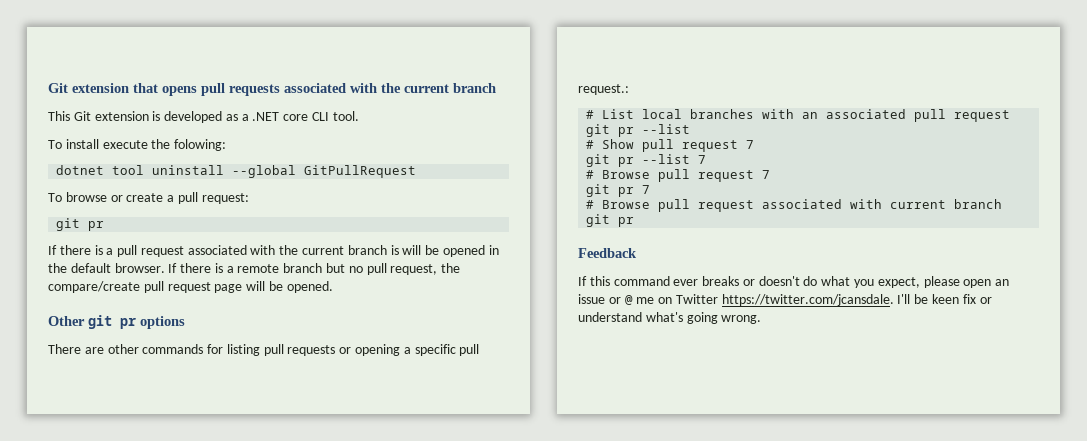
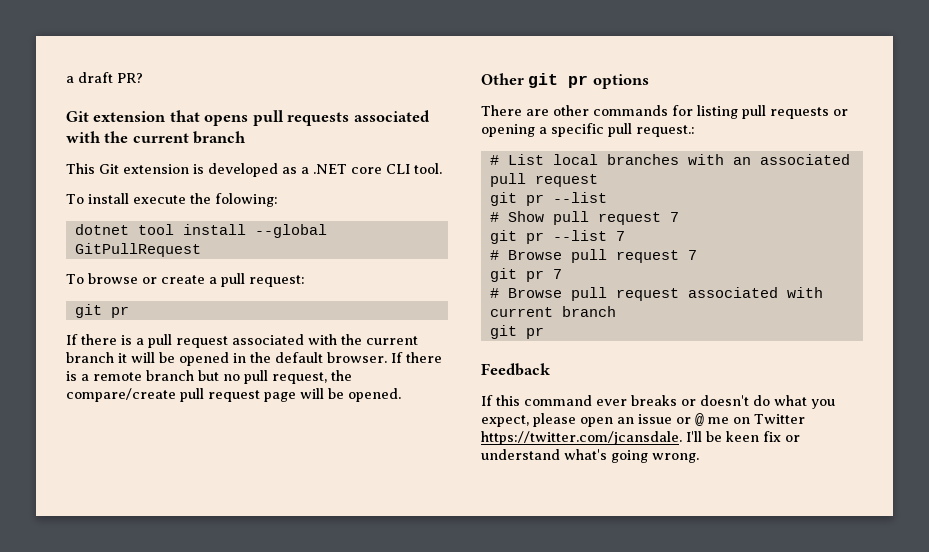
(48, 88) none -> [66,72,143,83] a draft PR? //
[152,165,225,175] uninstall -> [182,224,246,235] install
[390,245,399,255] is -> [118,353,127,363] it

